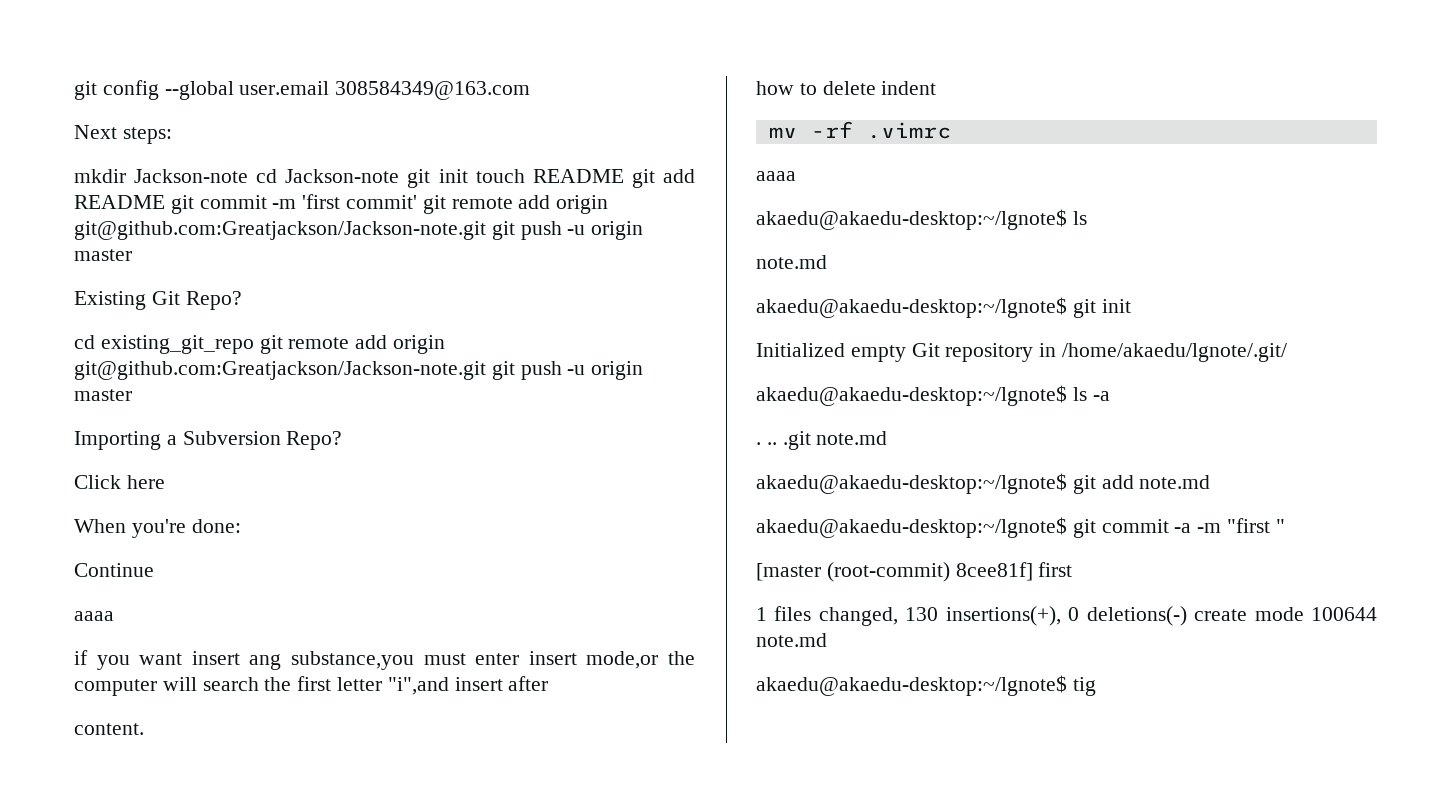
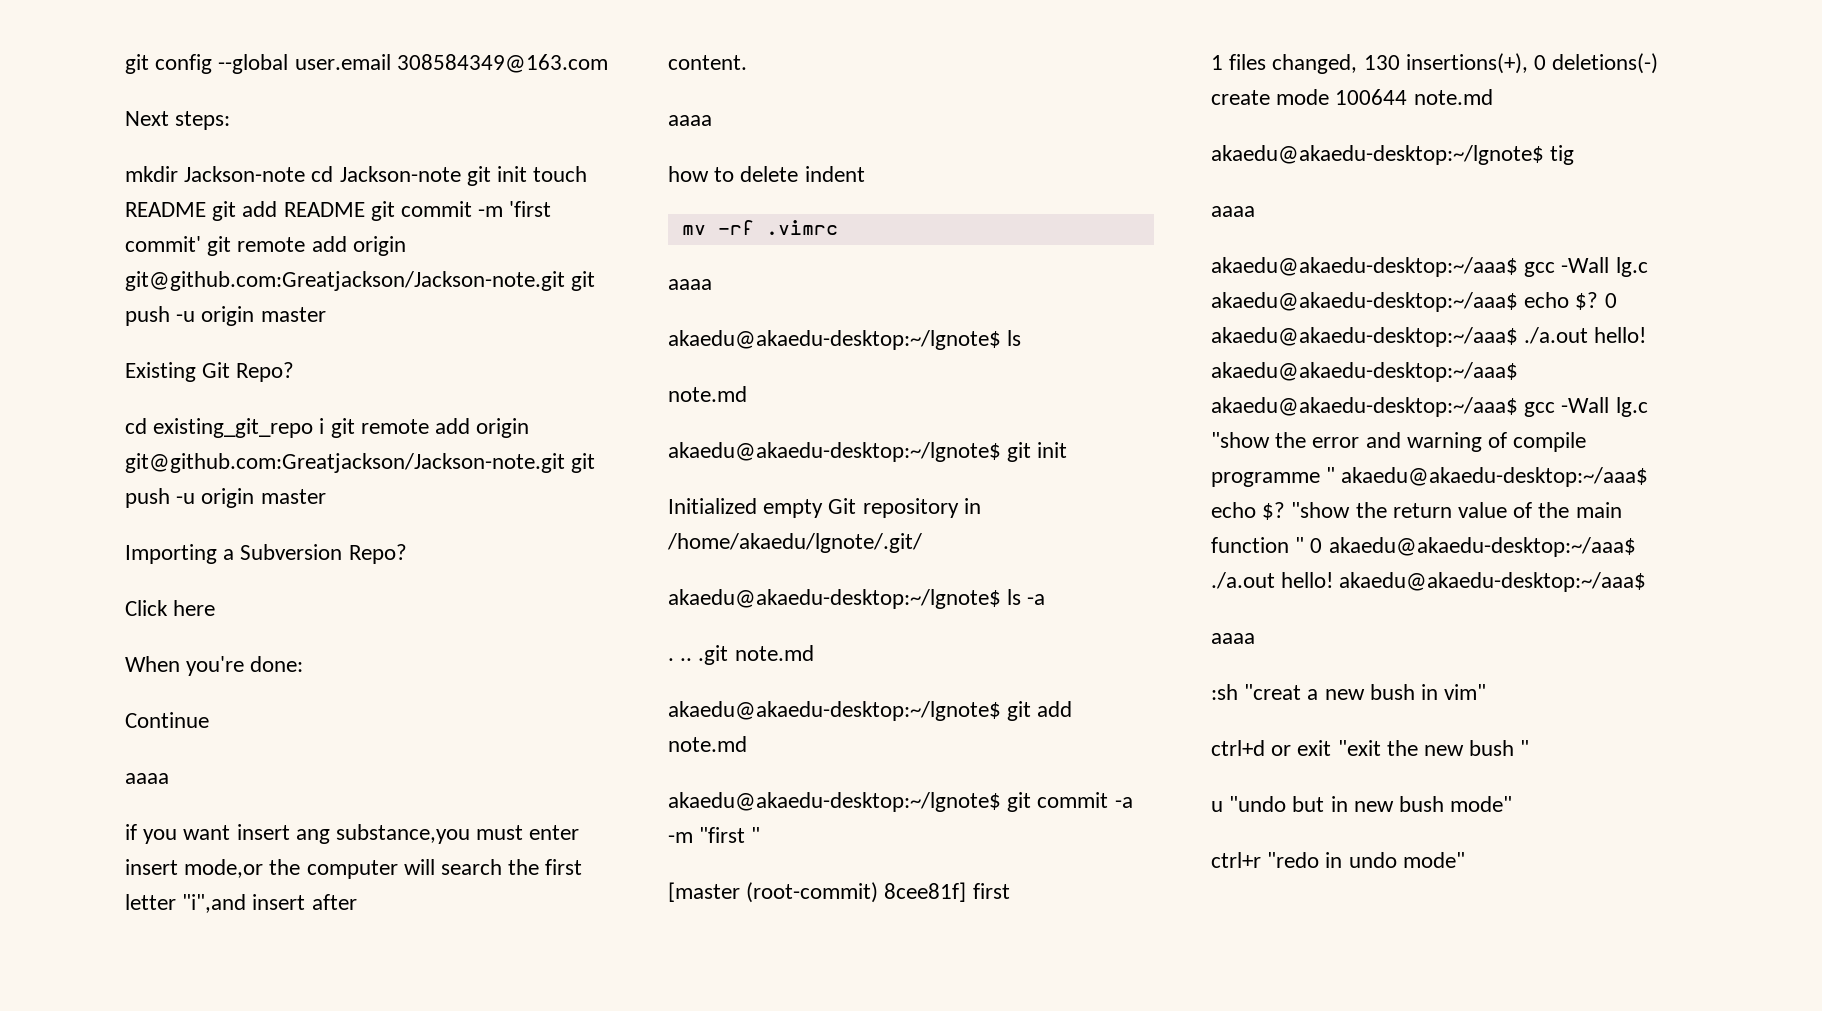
(254, 344) none -> [319,418,325,434] i
(144, 729) none -> [668,115,712,126] // aaaa
(1096, 686) none -> [1211,206,1255,217] [1211,257,1648,277] [1211,292,1617,312] [1211,327,1647,347] [1211,362,1518,382] [1211,397,1648,417] [1211,432,1587,452] [1211,467,1649,487] [1211,502,1622,520] [1211,537,1636,557] [1211,572,1647,592] [1211,633,1255,644] [1211,684,1487,700] [1211,740,1530,756] [1211,796,1513,812] [1211,852,1465,868] // aaaa // akaedu@akaedu-desktop:~/aaa$ gcc -Wall lg.c akaedu@akaedu-desktop:~/aaa$ echo $? 0 akaedu@akaedu-desktop:~/aaa$ ./a.out hello! akaedu@akaedu-desktop:~/aaa$ akaedu@akaedu-desktop:~/aaa$ gcc -Wall lg.c "show the error and warning of compile programme " akaedu@akaedu-desktop:~/aaa$ echo $? "show the return value of the main function " 0 akaedu@akaedu-desktop:~/aaa$ ./a.out hello! akaedu@akaedu-desktop:~/aaa$ // aaaa // :sh "creat a new bush in vim" // ctrl+d or exit "exit the new bush " // u "undo but in new bush mode" // ctrl+r "redo in undo mode"

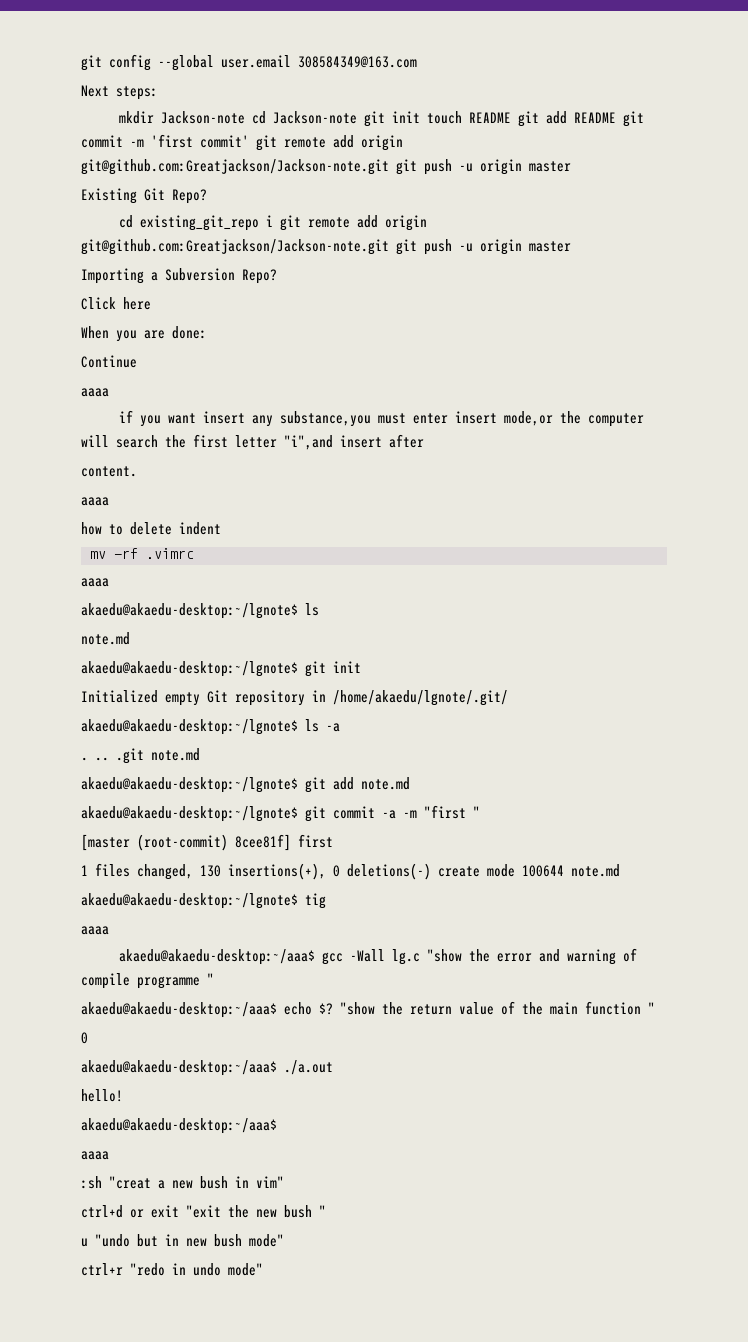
[186,656,245,676] you're -> [116,330,165,342] you are
[295,829,330,844] ang -> [251,415,273,427] any
[1211,292,1617,312] [1211,327,1647,347] [1211,362,1518,382] [1211,397,1648,417] akaedu@akaedu-desktop:~/aaa$ echo $? 0 akaedu@akaedu-desktop:~/aaa$ ./a.out hello! akaedu@akaedu-desktop:~/aaa$ akaedu@akaedu-desktop:~/aaa$ gcc -Wall lg.c -> (420, 957) none
(1336, 475) none -> (214, 979) //
[1310,537,1636,557] [1211,572,1334,589] 0 akaedu@akaedu-desktop:~/aaa$ ./a.out hello! -> [81,1032,88,1044] [81,1060,333,1076] [81,1089,123,1102] // 0 // akaedu@akaedu-desktop:~/aaa$ ./a.out // hello! //

